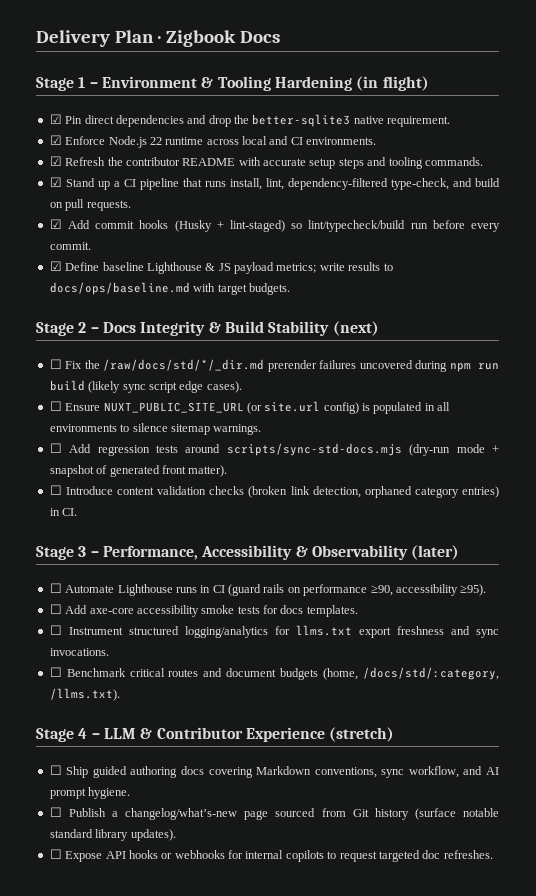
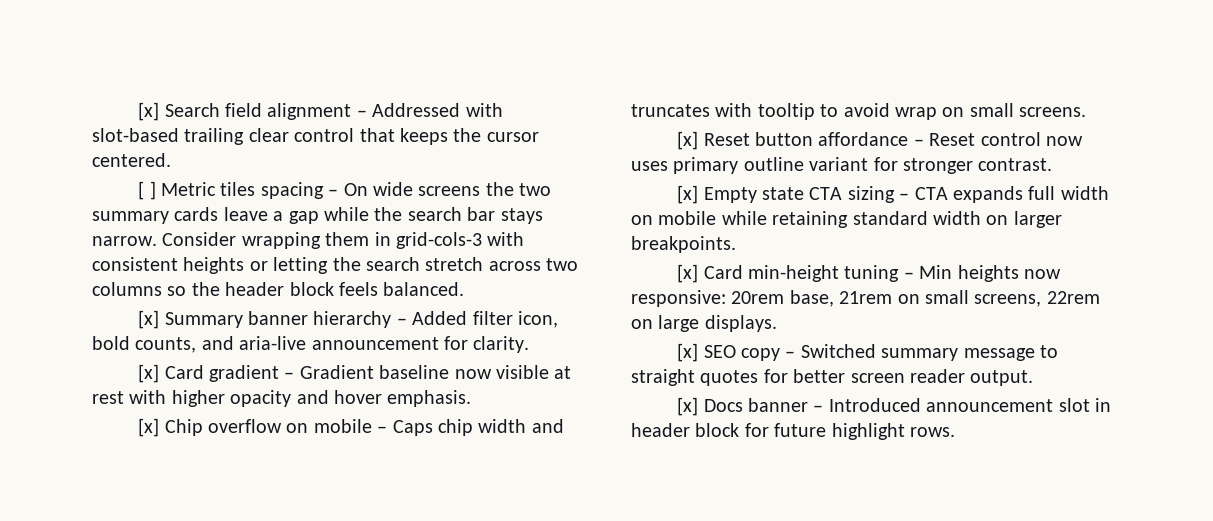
[36,30,280,47] [36,76,429,91] [49,114,451,127] [49,135,377,148] [49,156,483,169] [49,177,501,190] [49,199,131,211] [49,219,500,232] [49,242,91,250] [49,261,393,274] [49,282,290,295] [36,321,379,336] [49,359,499,372] [49,380,242,393] [49,401,451,414] [49,423,262,435] [49,443,499,456] [49,465,228,477] [49,485,499,498] [49,508,78,516] [36,545,460,560] [49,583,487,596] [49,604,358,617] [49,625,499,638] [49,648,109,656] [49,667,499,680] [49,688,120,701] [36,727,395,742] [49,765,499,778] [49,787,131,799] [49,807,499,820] [49,829,176,841] [49,849,493,862] Delivery Plan · Zigbook Docs // Stage 1 – Environment & Tooling Hardening (in flight) // ☑ Pin direct dependencies and drop the better-sqlite3 native requirement. // ☑ Enforce Node.js 22 runtime across local and CI environments. // ☑ Refresh the contributor README with accurate setup steps and tooling commands. // ☑ Stand up a CI pipeline that runs install, lint, dependency-filtered type-check, and build on pull requests. // ☑ Add commit hooks (Husky + lint-staged) so lint/typecheck/build run before every commit. // ☑ Define baseline Lighthouse & JS payload metrics; write results to docs/ops/baseline.md with target budgets. // Stage 2 – Docs Integrity & Build Stability (next) // ☐ Fix the /raw/docs/std/*/_dir.md prerender failures uncovered during npm run build (likely sync script edge cases). // ☐ Ensure NUXT_PUBLIC_SITE_URL (or site.url config) is populated in all environments to silence sitemap warnings. // ☐ Add regression tests around scripts/sync-std-docs.mjs (dry-run mode + snapshot of generated front matter). // ☐ Introduce content validation checks (broken link detection, orphaned category entries) in CI. // Stage 3 – Performance, Accessibility & Observability (later) // ☐ Automate Lighthouse runs in CI (guard rails on performance ≥90, accessibility ≥95). // ☐ Add axe-core accessibility smoke tests for docs templates. // ☐ Instrument structured logging/analytics for llms.txt export freshness and sync invocations. // ☐ Benchmark critical routes and document budgets (home, /docs/std/:category, /llms.txt). // Stage 4 – LLM & Contributor Experience (stretch) // ☐ Ship guided authoring docs covering Markdown conventions, sync workflow, and AI prompt hygiene. // ☐ Publish a changelog/what’s-new page sourced from Git history (surface notable standard library updates). // ☐ Expose API hooks or webhooks for internal copilots to request targeted doc refreshes. -> [138,102,503,121] [92,128,539,145] [92,153,171,167] [138,181,552,200] [92,207,543,224] [92,232,525,249] [92,257,579,274] [92,282,465,296] [138,310,559,329] [92,336,530,353] [138,364,572,383] [92,390,472,407] [138,418,564,437] [631,103,1087,120] [677,131,1084,150] [631,157,1053,174] [677,185,1109,204] [631,211,1062,228] [631,236,736,253] [677,264,1062,283] [631,290,1100,307] [631,315,777,332] [677,343,1059,362] [631,369,1034,386] [677,397,1112,416] [631,423,955,440] [x] Search field alignment – Addressed with slot-based trailing clear control that keeps the cursor centered. // [ ] Metric tiles spacing – On wide screens the two summary cards leave a gap while the search bar stays narrow. Consider wrapping them in grid-cols-3 with consistent heights or letting the search stretch across two columns so the header block feels balanced. // [x] Summary banner hierarchy – Added filter icon, bold counts, and aria-live announcement for clarity. // [x] Card gradient – Gradient baseline now visible at rest with higher opacity and hover emphasis. // [x] Chip overflow on mobile – Caps chip width and truncates with tooltip to avoid wrap on small screens. // [x] Reset button affordance – Reset control now uses primary outline variant for stronger contrast. // [x] Empty state CTA sizing – CTA expands full width on mobile while retaining standard width on larger breakpoints. // [x] Card min-height tuning – Min heights now responsive: 20rem base, 21rem on small screens, 22rem on large displays. // [x] SEO copy – Switched summary message to straight quotes for better screen reader output. // [x] Docs banner – Introduced announcement slot in header block for future highlight rows.

